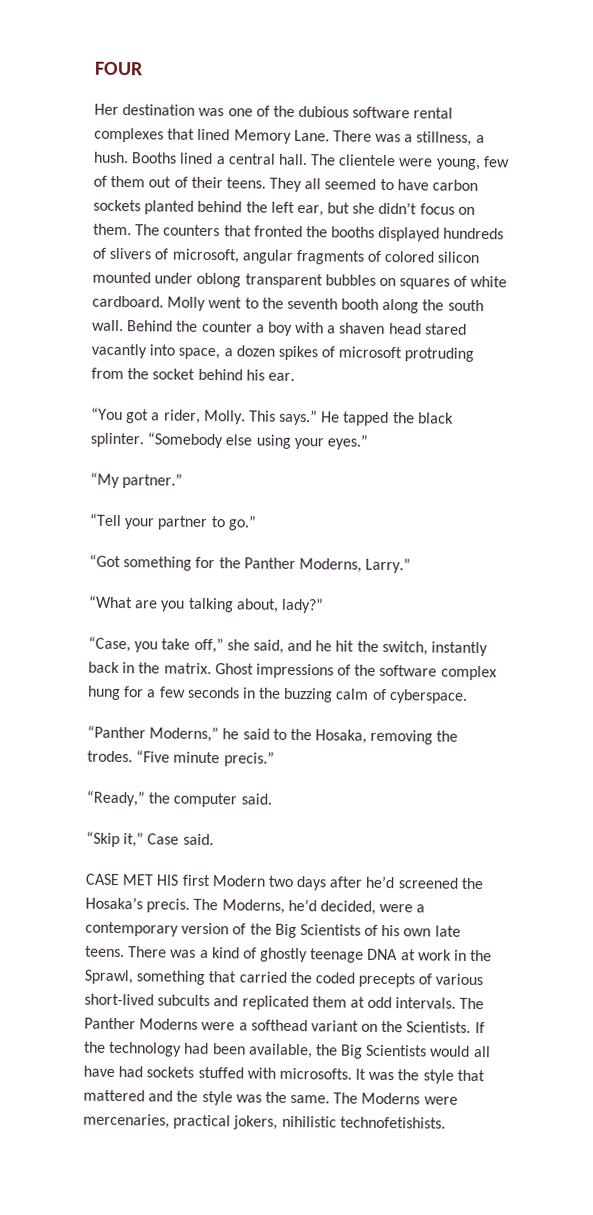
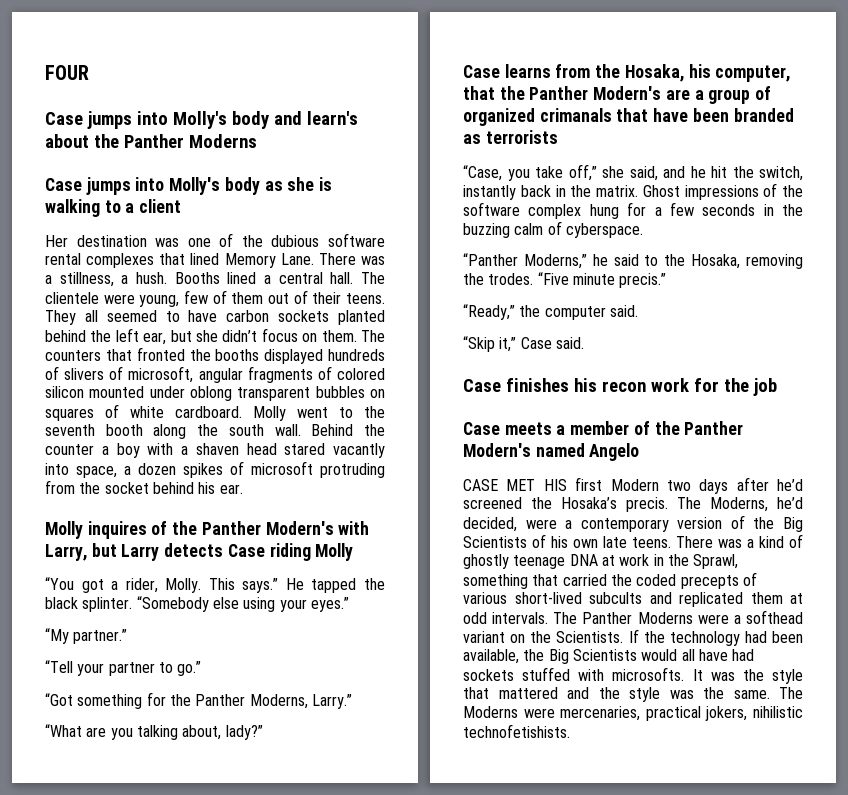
(144, 68) none -> [45,111,358,129] [45,134,257,148] [45,177,333,195] [45,199,182,217] // Case jumps into Molly's body and learn's about the Panther Moderns // Case jumps into Molly's body as she is walking to a client
(295, 376) none -> [45,521,370,539] [45,543,354,561] // Molly inquires of the Panther Modern's with Larry, but Larry detects Case riding Molly
(324, 605) none -> [463,64,791,82] [463,86,772,104] [463,108,794,126] [463,130,558,144] // Case learns from the Hosaka, his computer, that the Panther Modern's are a group of organized crimanals that have been branded as terrorists
(214, 839) none -> [463,378,777,396] [463,421,744,435] [463,443,640,461] // Case finishes his recon work for the job // Case meets a member of the Panther Modern's named Angelo

